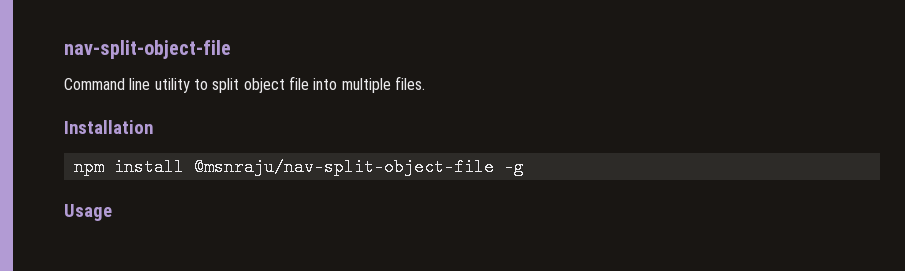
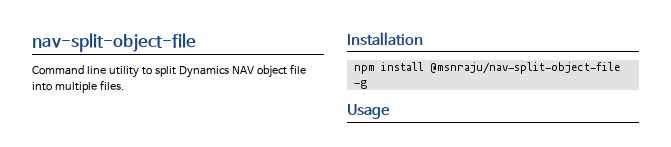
(240, 85) none -> [178,66,254,78] Dynamics NAV

